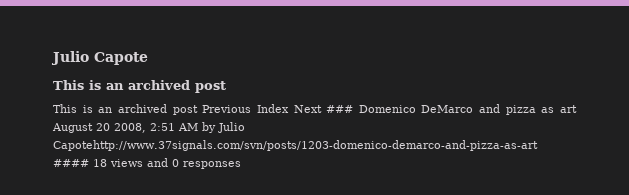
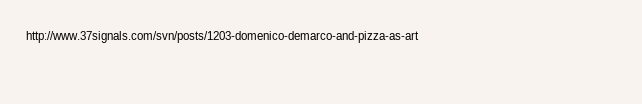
[51,51,148,65] [53,80,226,93] [53,104,578,115] [52,122,245,133] [53,140,538,151] [53,158,241,169] Julio Capote // This is an archived post // This is an archived post Previous Index Next ### Domenico DeMarco and pizza as art August 20 2008, 2:51 AM by Julio Capotehttp://www.37signals.com/svn/posts/1203-domenico-demarco-and-pizza-as-art #### 18 views and 0 responses -> [26,31,419,43] http://www.37signals.com/svn/posts/1203-domenico-demarco-and-pizza-as-art

